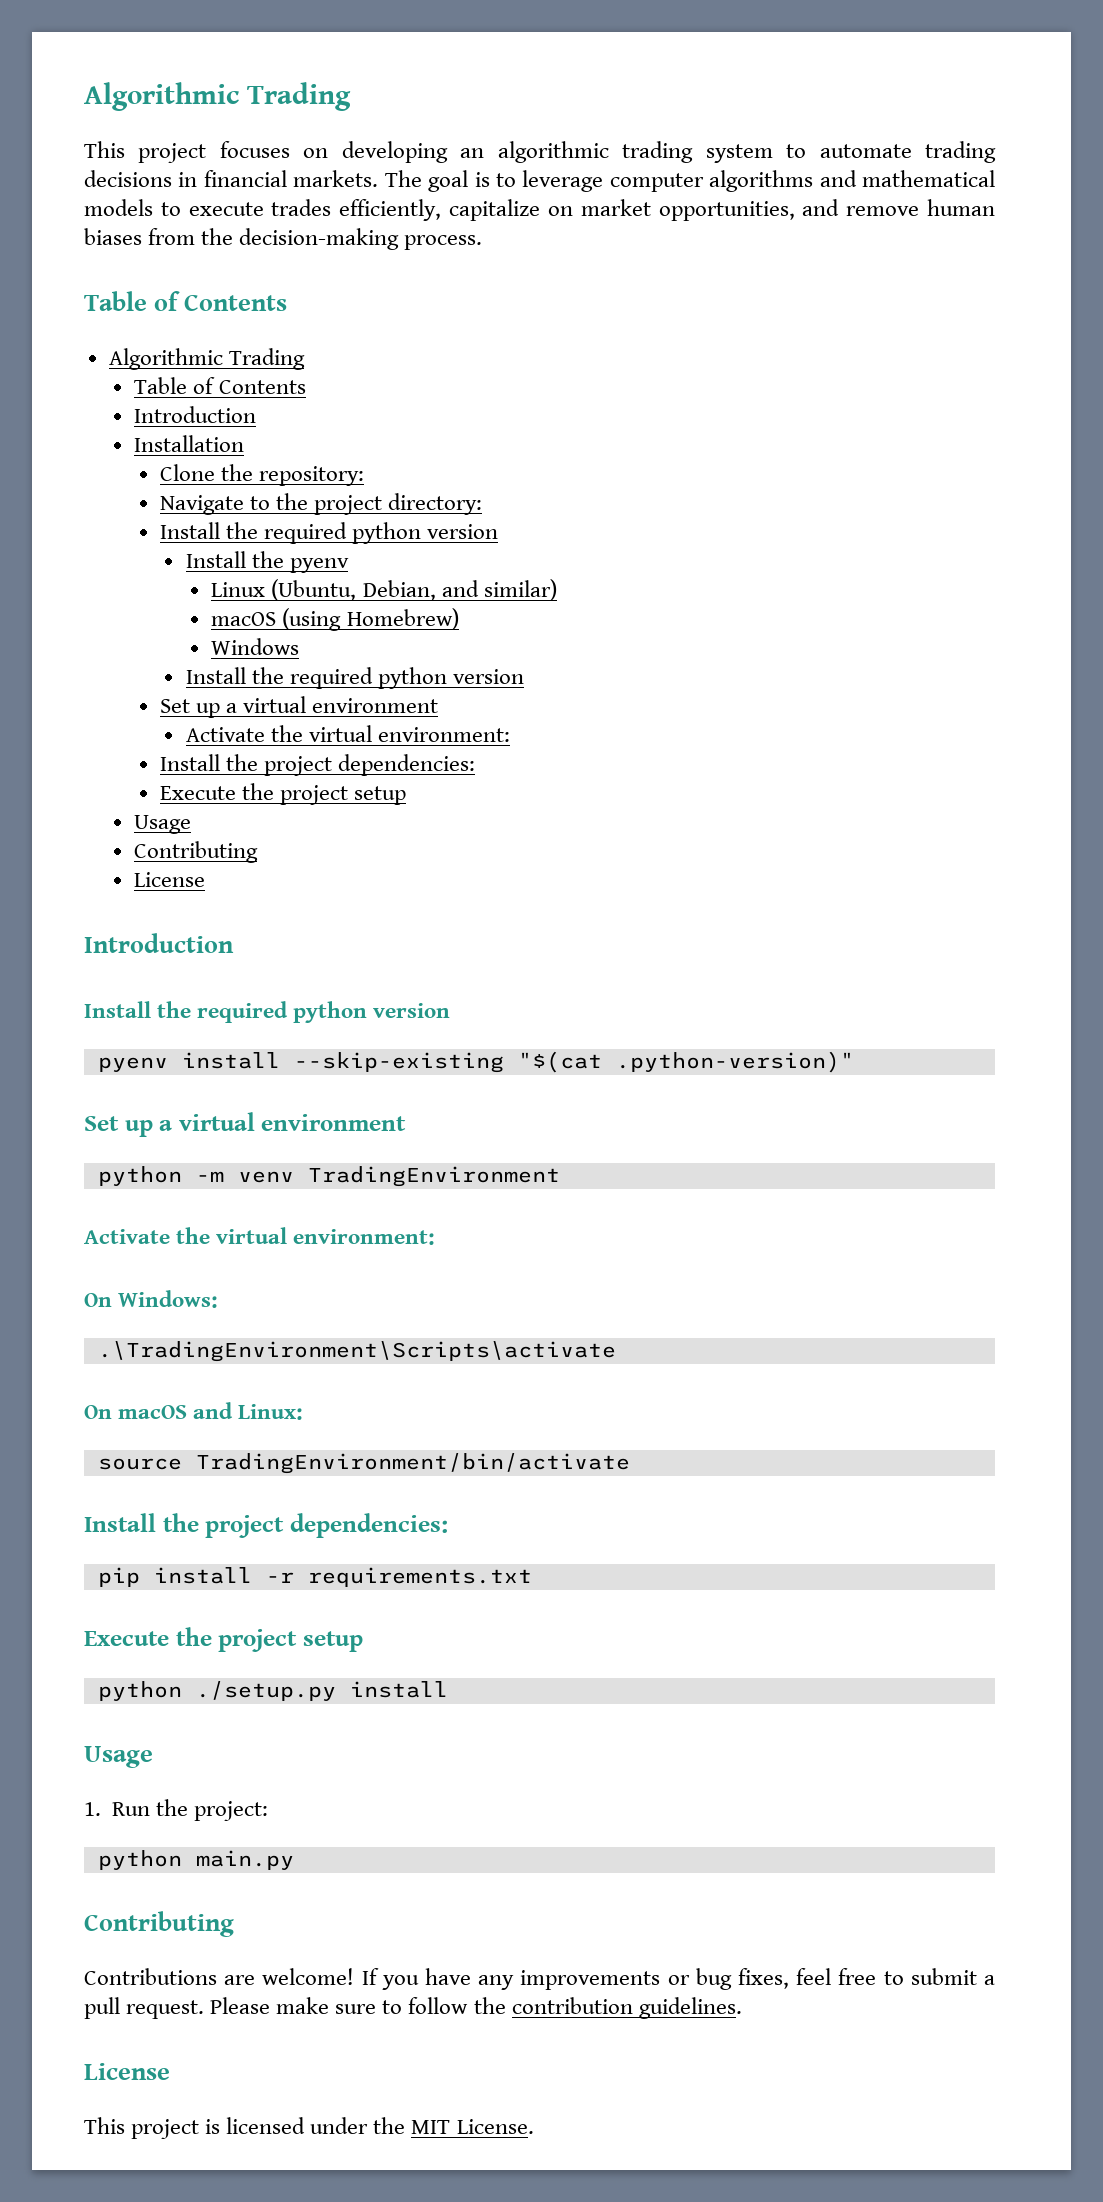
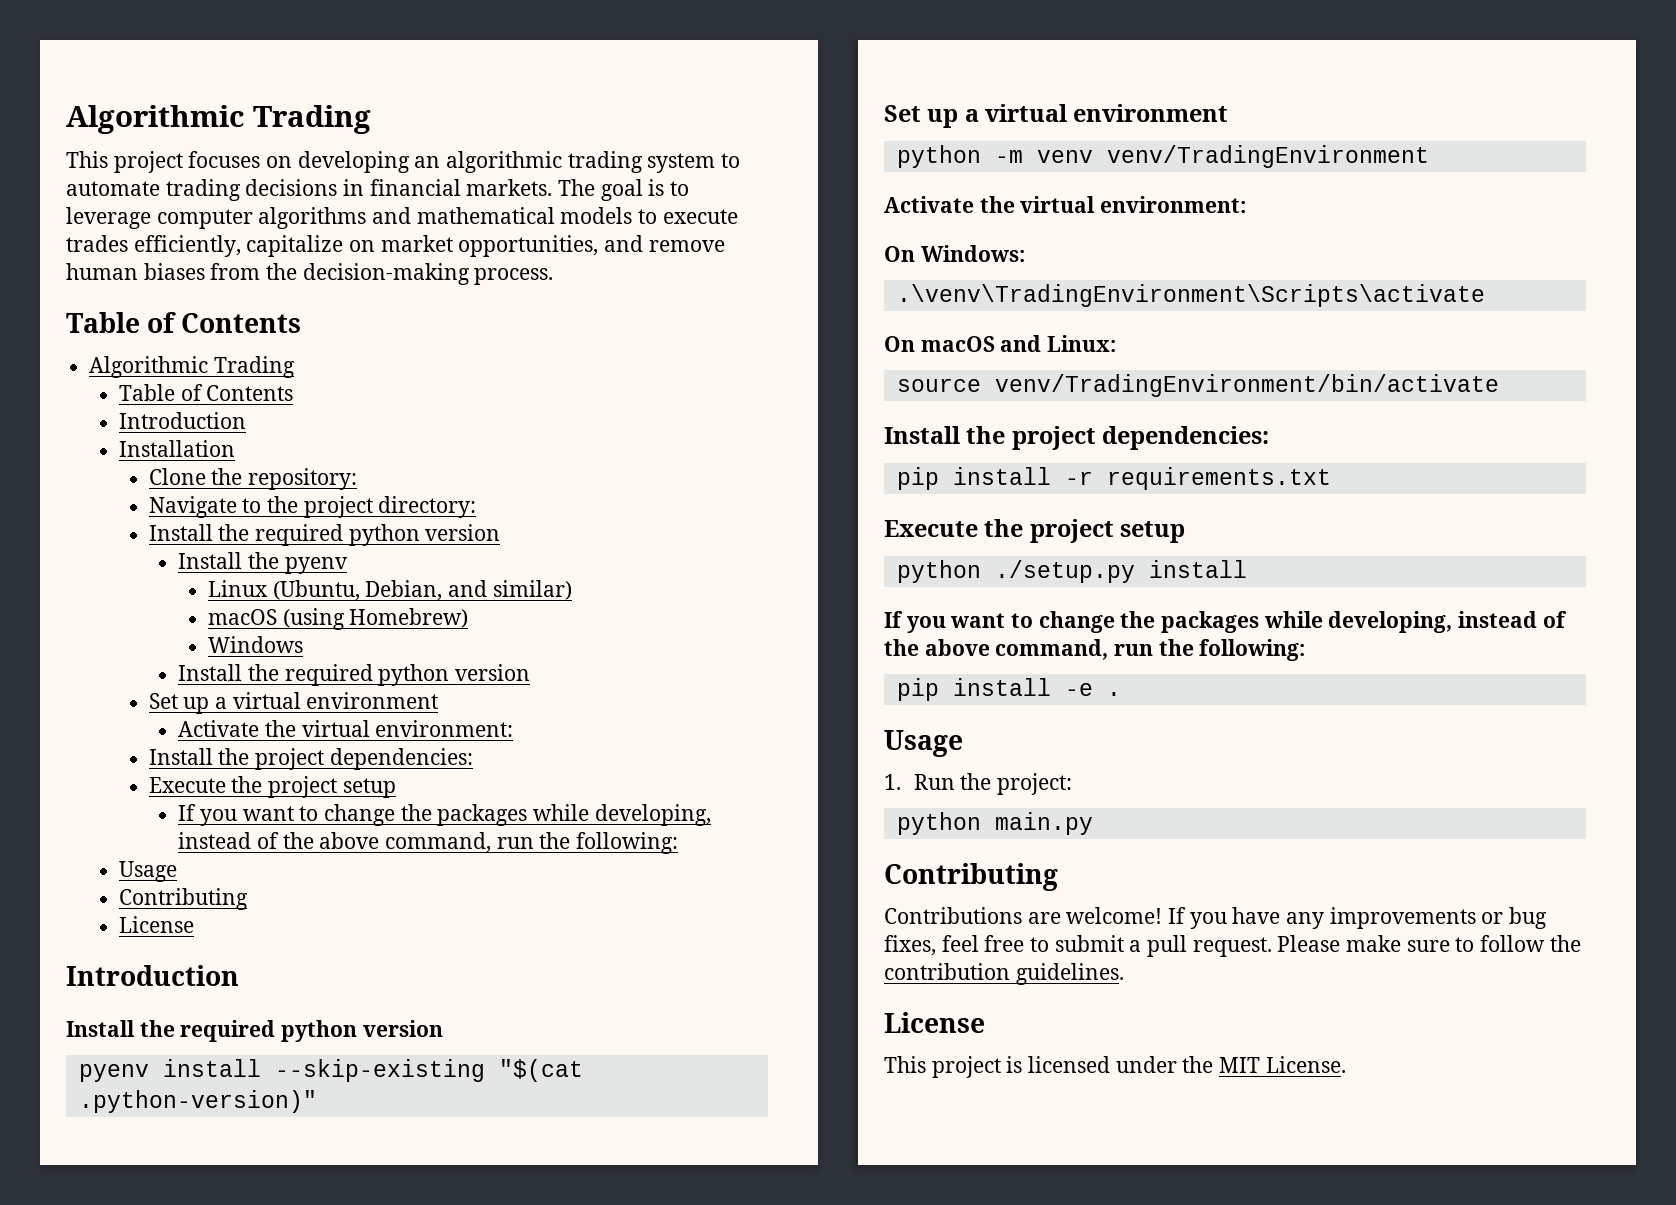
(407, 795) none -> [178,804,711,826] [178,832,679,854] // If you want to change the packages while developing, instead of the above command, run the following:
[307,1166,560,1187] TradingEnvironment -> [1106,145,1429,168] venv/TradingEnvironment
[97,1341,616,1362] .\TradingEnvironment\Scripts\activate -> [896,284,1485,307] .\venv\TradingEnvironment\Scripts\activate
[195,1453,630,1474] TradingEnvironment/bin/activate -> [994,374,1499,397] venv/TradingEnvironment/bin/activate
(448, 1689) none -> [884,611,1567,633] [884,639,1306,661] [896,678,1121,701] // If you want to change the packages while developing, instead of the above command, run the following: // pip install -e .

